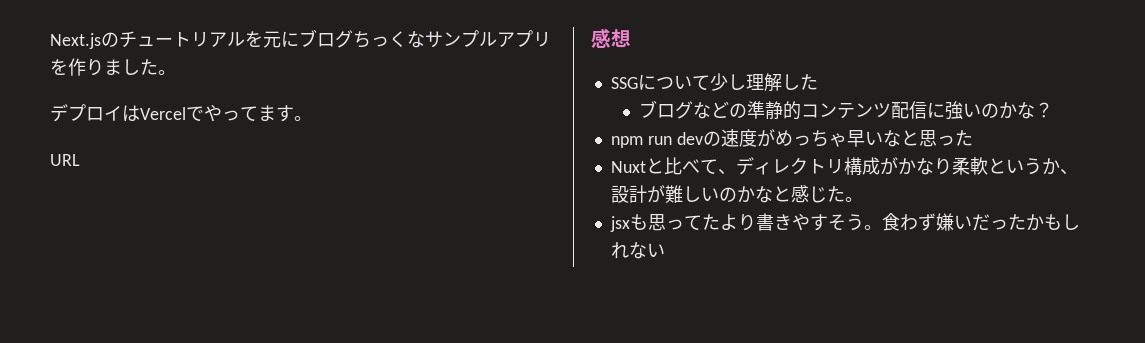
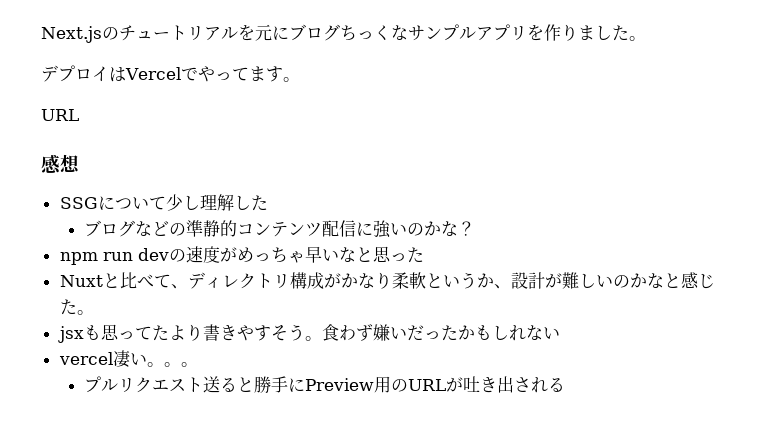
(665, 250) none -> [58,350,198,368] [84,376,566,394] // vercel凄い。。。 // プルリクエスト送ると勝手にPreview用のURLが吐き出される

